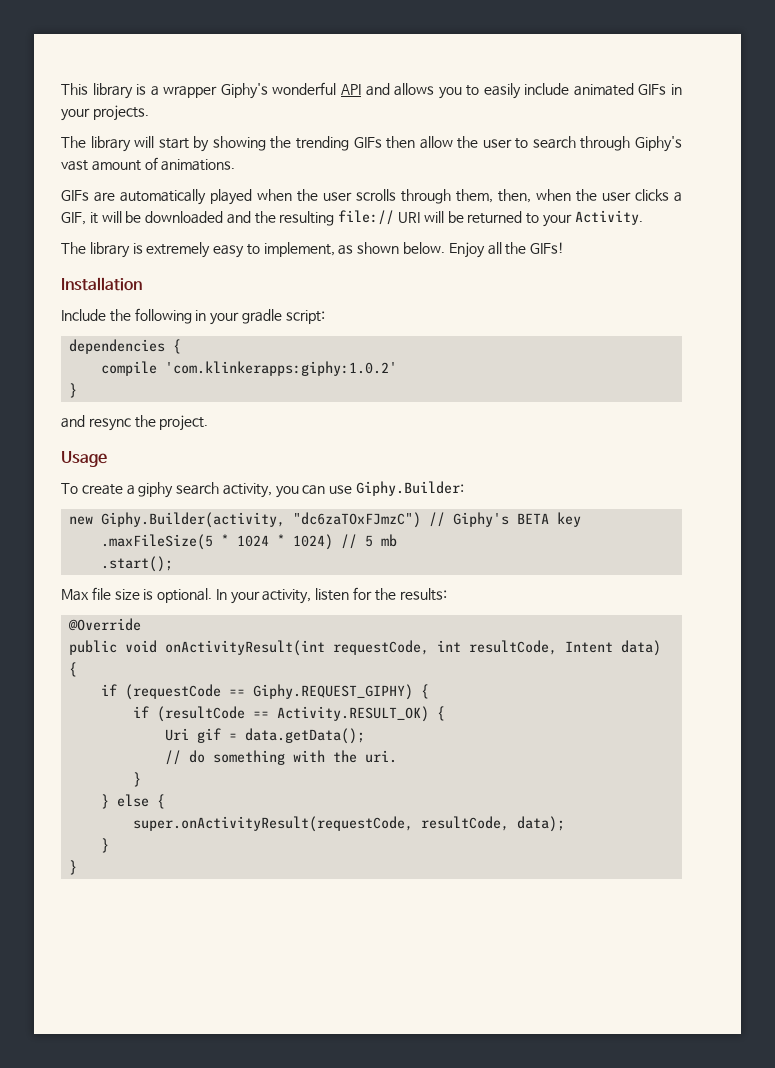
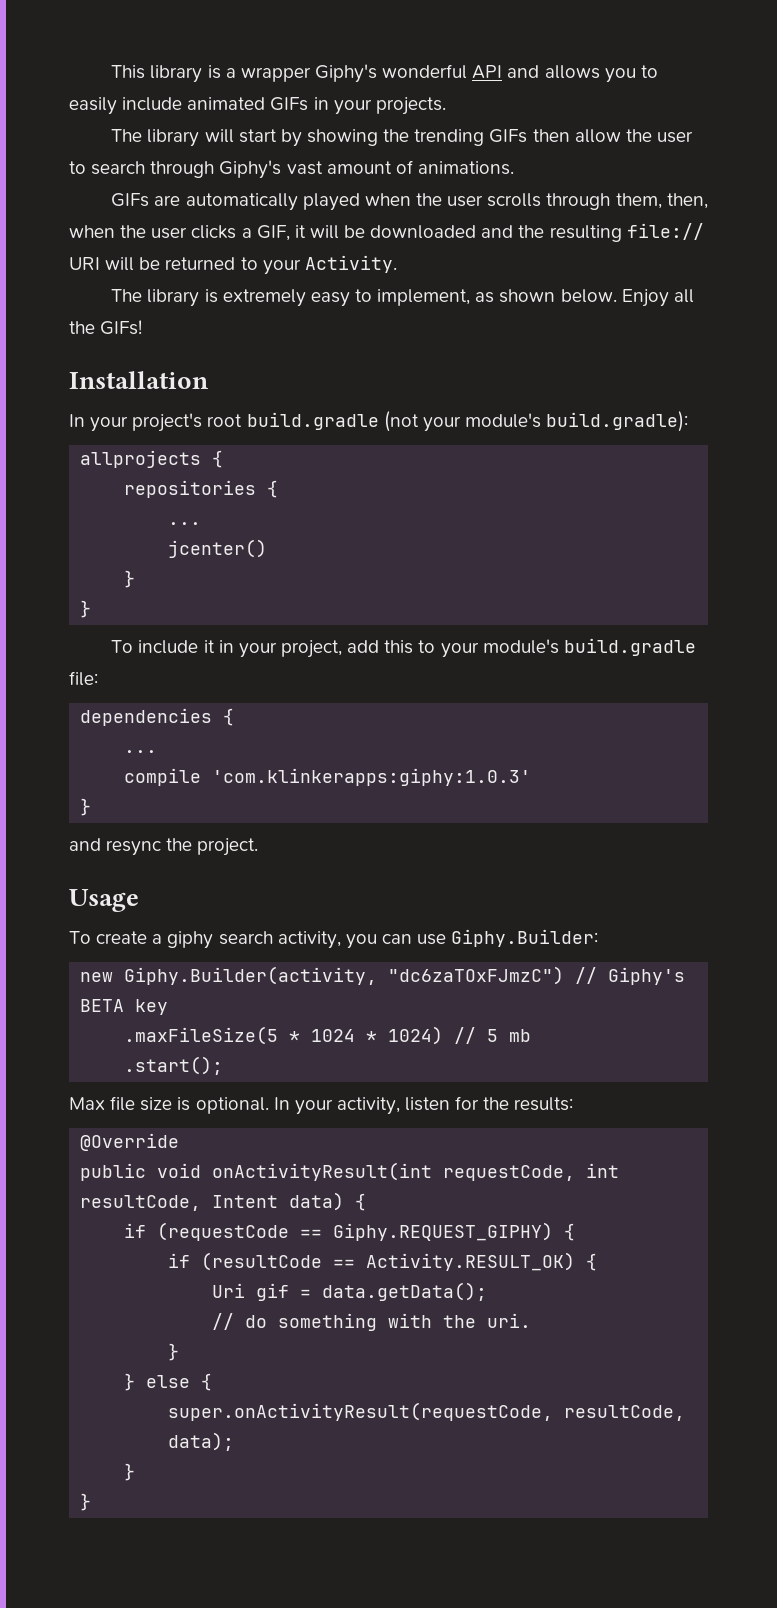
[61,308,325,325] Include the following in your gradle script: -> [69,411,689,432] [80,450,224,468] [124,480,279,498] [168,522,202,525] [168,539,268,558] [124,570,136,588] [80,600,92,618] [111,638,696,658] [69,671,98,686] In your project's root build.gradle (not your module's build.gradle): // allprojects { // repositories { // ... // jcenter() // } // } // To include it in your project, add this to your module's build.gradle file:
(182, 346) none -> [124,750,158,753] // ...
[165,361,398,376] 'com.klinkerapps:giphy:1.0.2' -> [212,768,532,786] 'com.klinkerapps:giphy:1.0.3'

